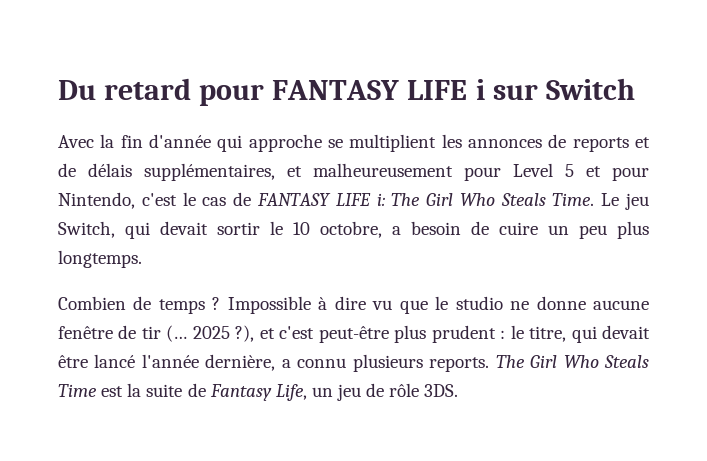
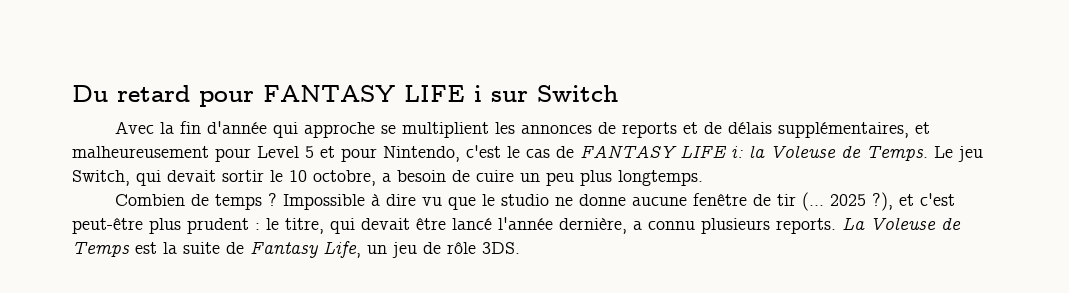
[391,193,595,206] The Girl Who Steals Time. -> [749,145,928,161] la Voleuse de Temps.
[495,355,649,368] [58,384,97,397] The Girl Who Steals Time -> [842,217,961,230] [72,242,130,257] La Voleuse de Temps

